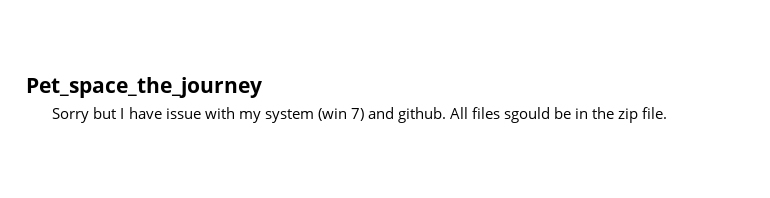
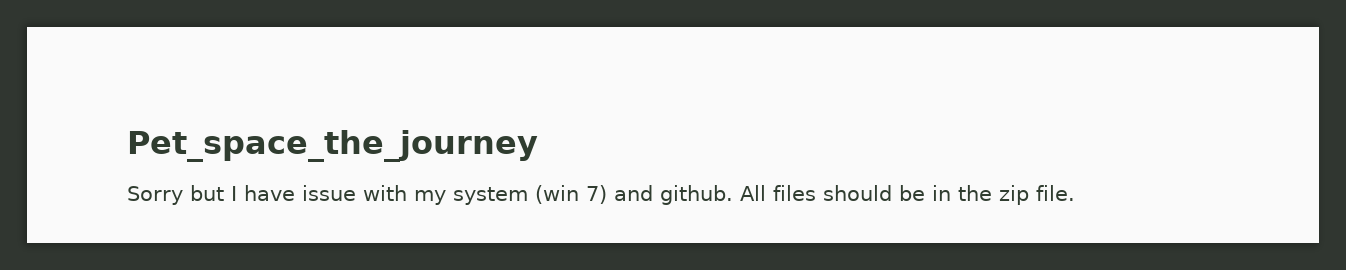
[504,107,551,123] sgould -> [823,185,892,201] should

